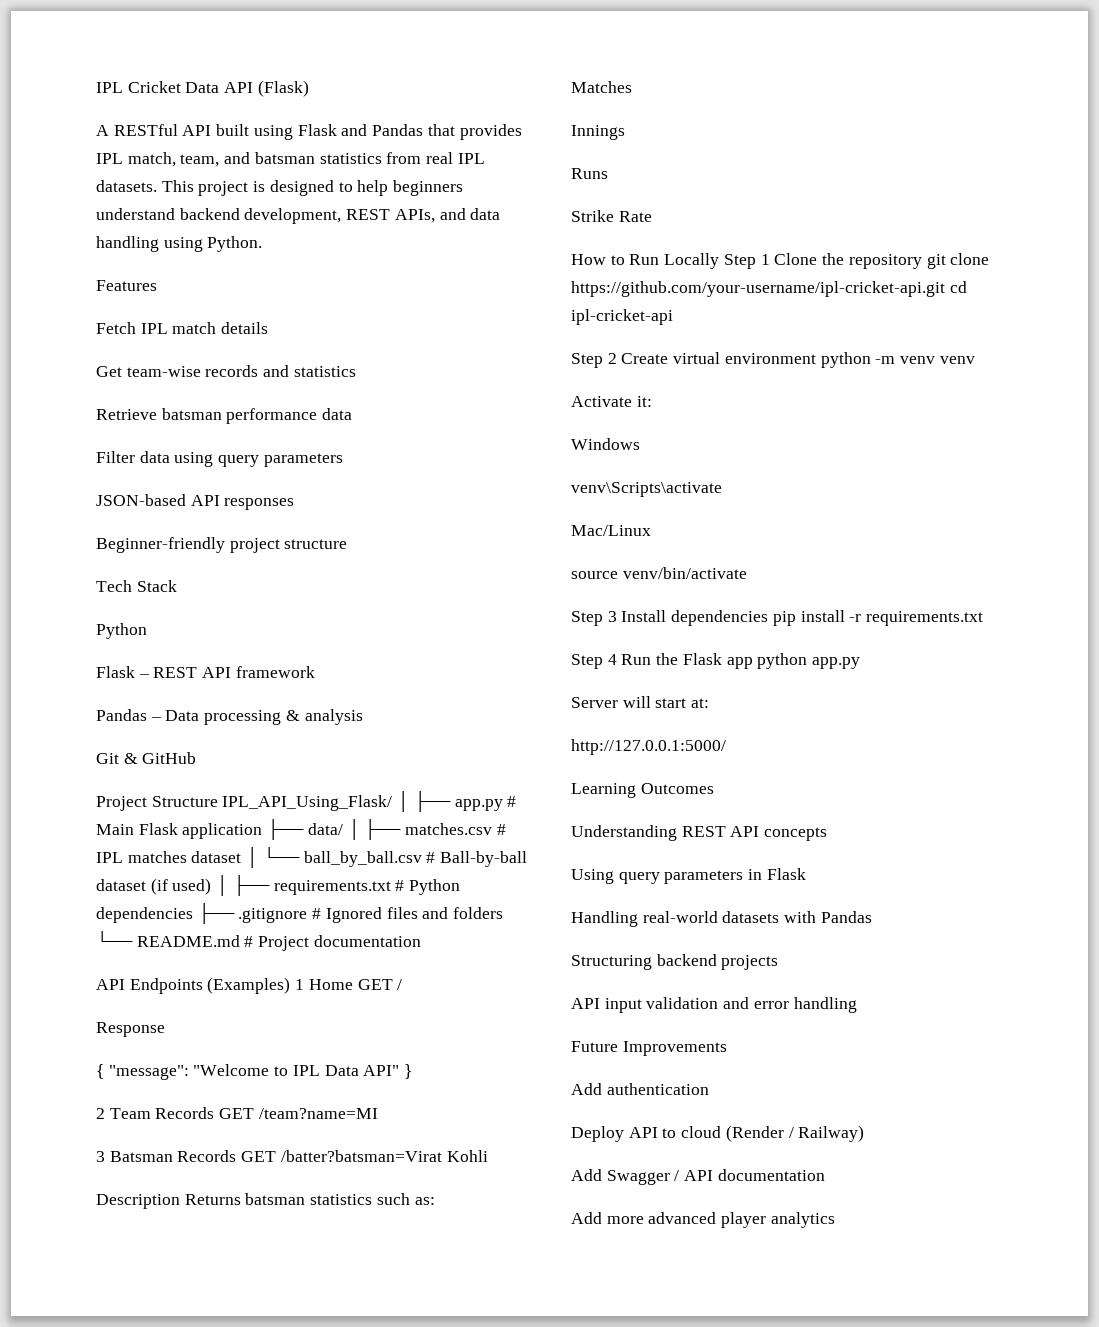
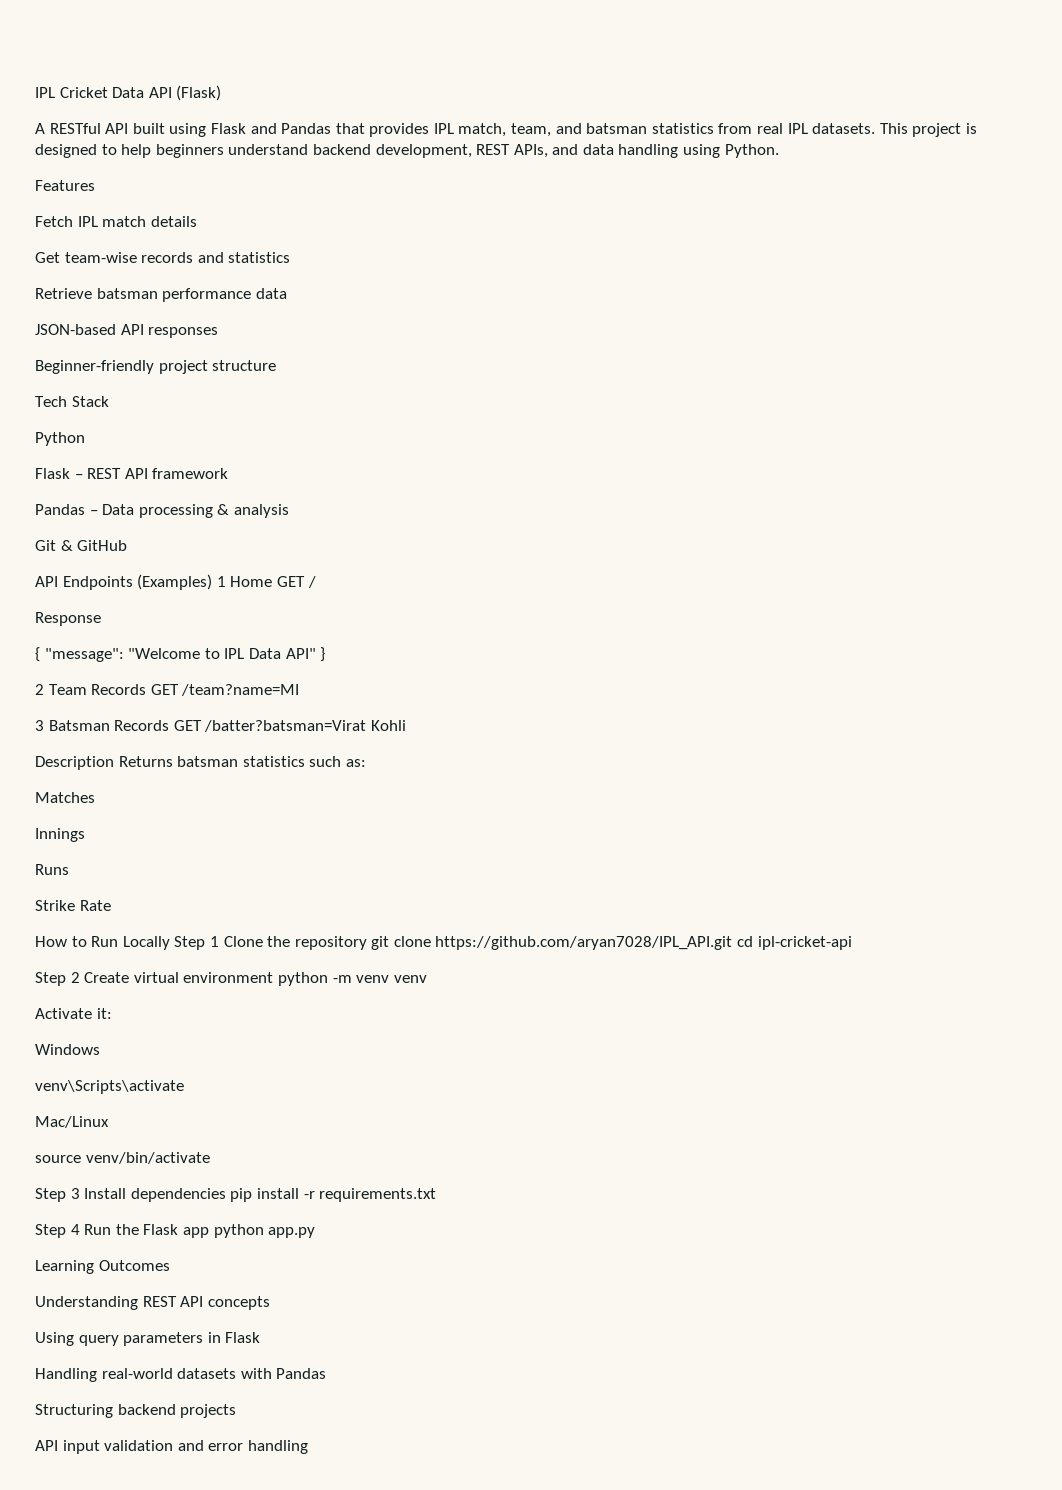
[96,451,343,467] // Filter data using query parameters -> (287, 293) none
[96,791,517,812] [96,819,506,840] [96,847,528,868] [96,875,461,896] [96,903,504,924] [96,931,421,951] // Project Structure IPL_API_Using_Flask/ │ ├── app.py # Main Flask application ├── data/ │ ├── matches.csv # IPL matches dataset │ └── ball_by_ball.csv # Ball-by-ball dataset (if used) │ ├── requirements.txt # Python dependencies ├── .gitignore # Ignored files and folders └── README.md # Project documentation -> (128, 545) none
[571,281,945,297] https://github.com/your-username/ipl-cricket-api.git -> [435,936,733,950] https://github.com/aryan7028/IPL_API.git
[571,696,710,708] [571,739,726,755] // Server will start at: // http://127.0.0.1:5000/ -> (316, 1232) none
[571,1041,727,1056] [571,1083,709,1095] [571,1125,865,1142] [571,1169,825,1185] [571,1212,835,1228] // Future Improvements // Add authentication // Deploy API to cloud (Render / Railway) // Add Swagger / API documentation // Add more advanced player analytics -> (308, 1447) none

